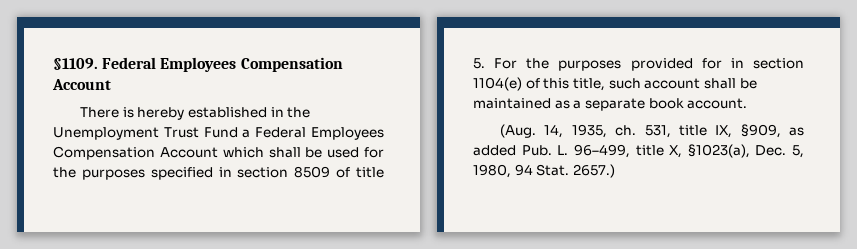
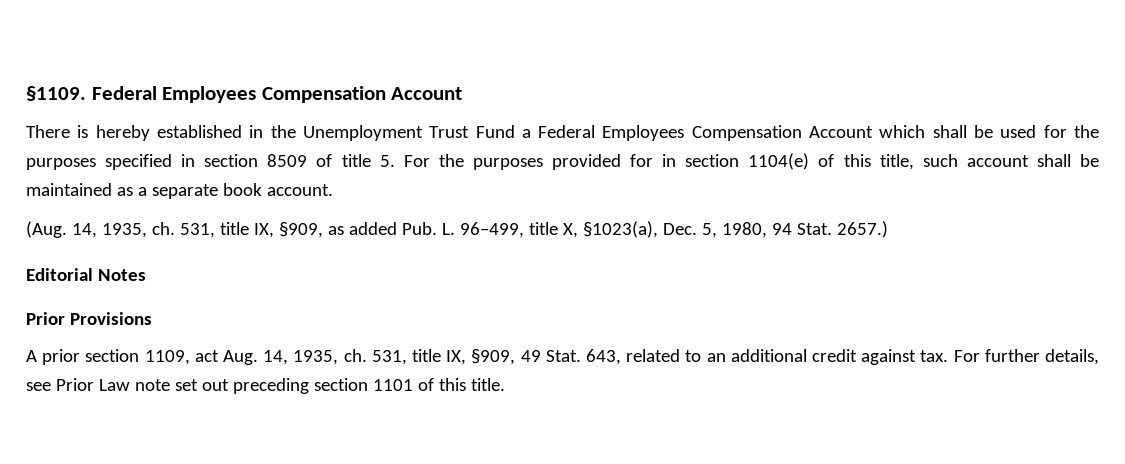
(615, 171) none -> [26,268,146,281] [26,312,152,325] [26,349,1100,365] [26,378,505,394] // Editorial Notes // Prior Provisions // A prior section 1109, act Aug. 14, 1935, ch. 531, title IX, §909, 49 Stat. 643, related to an additional credit against tax. For further details, see Prior Law note set out preceding section 1101 of this title.

